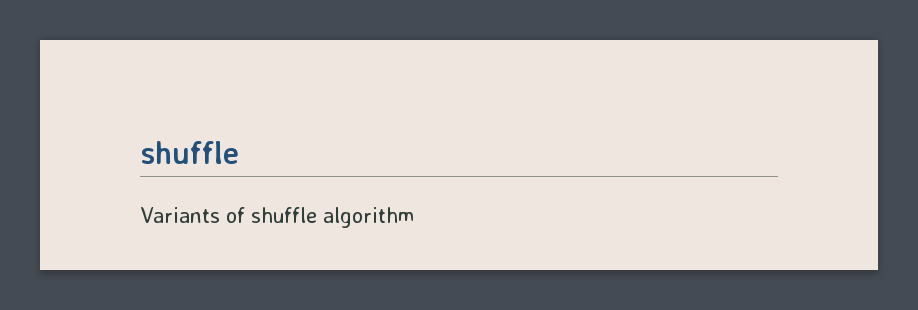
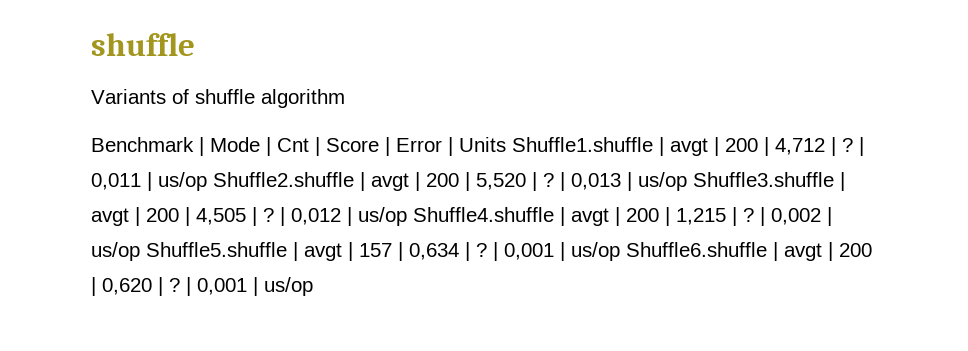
(414, 217) none -> [91,137,864,156] [91,172,845,191] [91,207,832,226] [91,242,872,261] [91,277,313,296] // Benchmark | Mode | Cnt | Score | Error | Units Shuffle1.shuffle | avgt | 200 | 4,712 | ? | 0,011 | us/op Shuffle2.shuffle | avgt | 200 | 5,520 | ? | 0,013 | us/op Shuffle3.shuffle | avgt | 200 | 4,505 | ? | 0,012 | us/op Shuffle4.shuffle | avgt | 200 | 1,215 | ? | 0,002 | us/op Shuffle5.shuffle | avgt | 157 | 0,634 | ? | 0,001 | us/op Shuffle6.shuffle | avgt | 200 | 0,620 | ? | 0,001 | us/op

